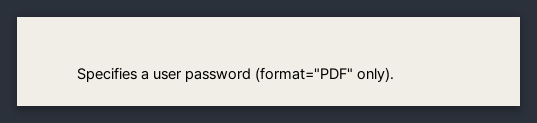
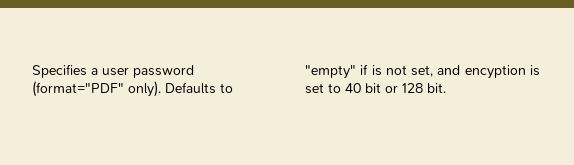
(395, 74) none -> [165,82,233,94] [305,64,540,79] [305,83,446,94] Defaults to "empty" if is not set, and encyption is set to 40 bit or 128 bit.

